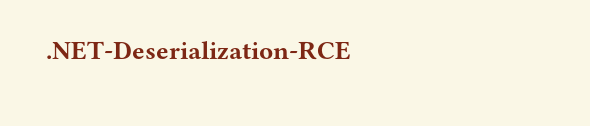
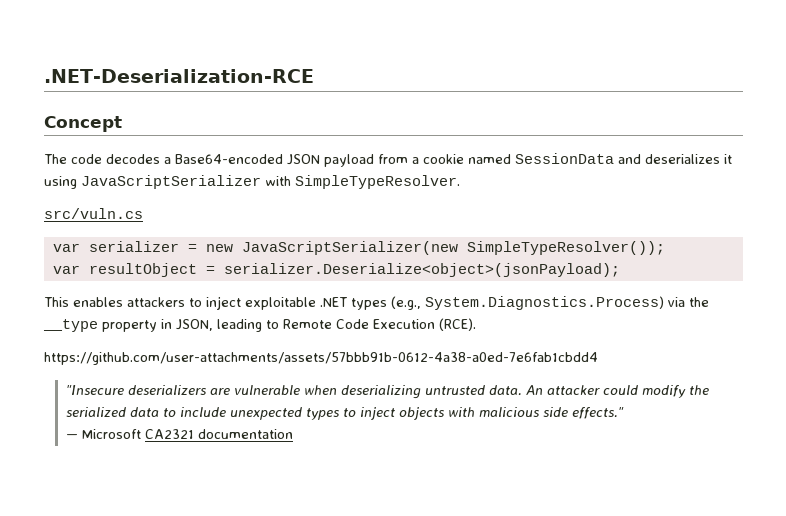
(351, 50) none -> [44,116,122,132] [44,153,732,167] [44,175,460,189] [44,208,143,219] [52,241,665,255] [52,263,620,277] [44,296,709,310] [43,318,476,332] [44,352,598,365] [65,385,709,399] [65,407,624,420] [65,429,293,439] // Concept // The code decodes a Base64-encoded JSON payload from a cookie named SessionData and deserializes it using JavaScriptSerializer with SimpleTypeResolver. // src/vuln.cs // var serializer = new JavaScriptSerializer(new SimpleTypeResolver()); // var resultObject = serializer.Deserialize<object>(jsonPayload); // This enables attackers to inject exploitable .NET types (e.g., System.Diagnostics.Process) via the __type property in JSON, leading to Remote Code Execution (RCE). // https://github.com/user-attachments/assets/57bbb91b-0612-4a38-a0ed-7e6fab1cbdd4 // "Insecure deserializers are vulnerable when deserializing untrusted data. An attacker could modify the serialized data to include unexpected types to inject objects with malicious side effects." // — Microsoft CA2321 documentation

